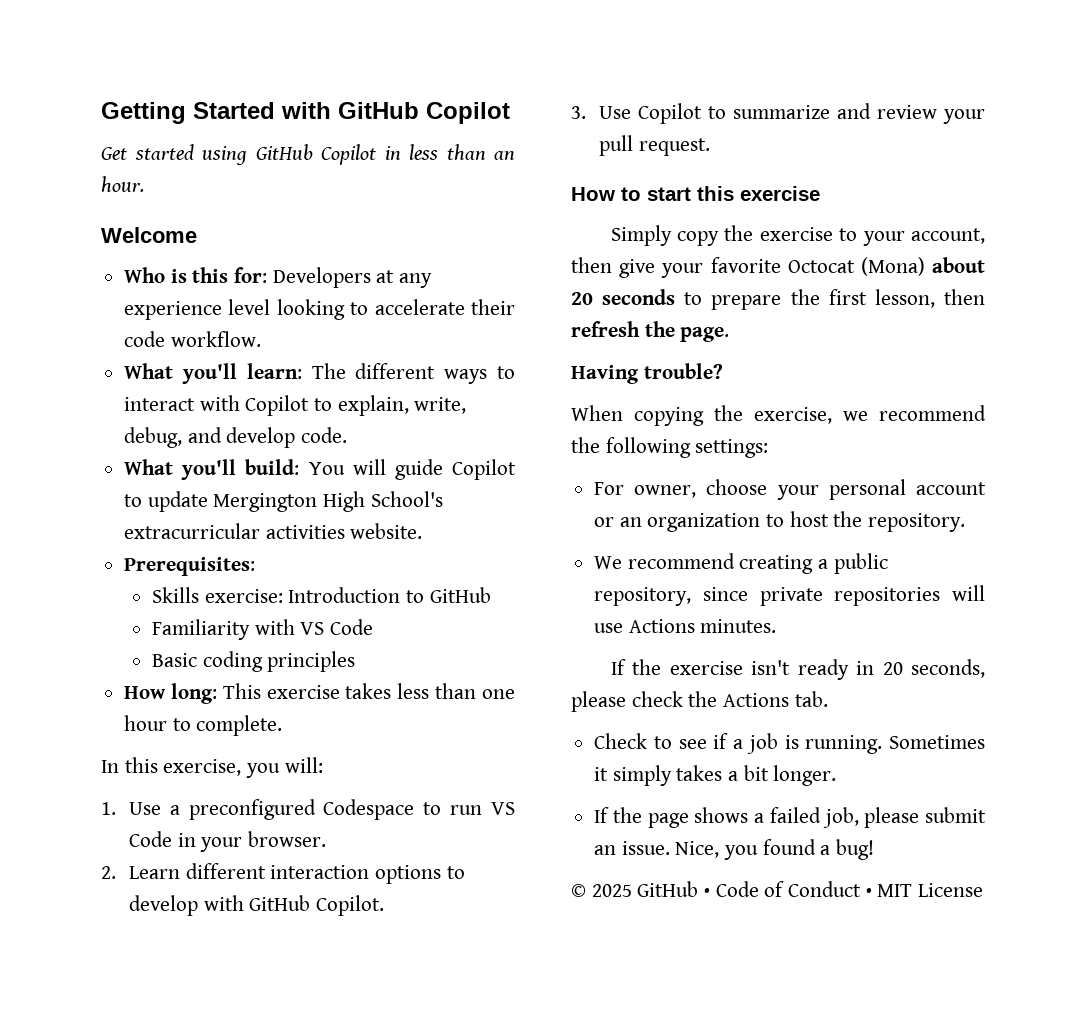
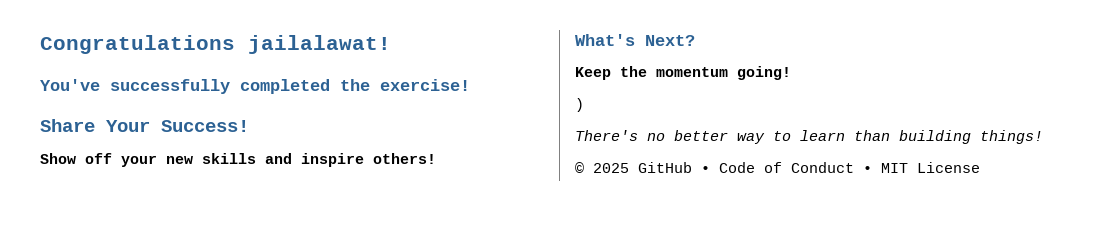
[101,102,510,124] [101,144,515,165] [101,176,144,192] [101,227,197,243] [124,267,433,288] [124,299,515,320] [124,331,261,347] [124,363,515,384] [124,395,467,416] [124,427,348,448] [124,459,516,480] [124,491,443,512] [124,523,423,539] [124,557,256,576] [151,587,491,603] [151,619,373,640] [151,651,356,672] [124,683,515,704] [124,715,283,736] [101,757,323,778] [101,799,515,820] [128,831,326,852] [101,863,465,884] [128,895,384,916] [571,103,985,124] [598,135,710,156] [571,186,820,201] [610,225,985,246] [571,257,985,278] [571,289,985,310] [571,321,730,342] [571,363,723,384] [571,405,986,426] [571,437,769,458] [594,479,986,500] [594,511,966,532] [594,553,888,574] [594,585,985,606] [594,619,777,633] [610,659,985,680] [571,691,828,712] [594,733,985,754] [594,765,837,786] [594,807,986,828] [594,839,875,860] Getting Started with GitHub Copilot // Get started using GitHub Copilot in less than an hour. // Welcome // Who is this for: Developers at any experience level looking to accelerate their code workflow. // What you'll learn: The different ways to interact with Copilot to explain, write, debug, and develop code. // What you'll build: You will guide Copilot to update Mergington High School's extracurricular activities website. // Prerequisites: // Skills exercise: Introduction to GitHub // Familiarity with VS Code // Basic coding principles // How long: This exercise takes less than one hour to complete. // In this exercise, you will: // 1. Use a preconfigured Codespace to run VS Code in your browser. // 2. Learn different interaction options to develop with GitHub Copilot. // 3. Use Copilot to summarize and review your pull request. // How to start this exercise // Simply copy the exercise to your account, then give your favorite Octocat (Mona) about 20 seconds to prepare the first lesson, then refresh the page. // Having trouble? // When copying the exercise, we recommend the following settings: // For owner, choose your personal account or an organization to host the repository. // We recommend creating a public repository, since private repositories will use Actions minutes. // If the exercise isn't ready in 20 seconds, please check the Actions tab. // Check to see if a job is running. Sometimes it simply takes a bit longer. // If the page shows a failed job, please submit an issue. Nice, you found a bug! -> [40,35,391,54] [40,79,470,94] [40,119,249,132] [40,153,436,167] [575,34,695,46] [575,66,791,80] [575,98,584,112] [575,130,1043,144] Congratulations jailalawat! // You've successfully completed the exercise! // Share Your Success! // Show off your new skills and inspire others! // What's Next? // Keep the momentum going! // ) // There's no better way to learn than building things!

